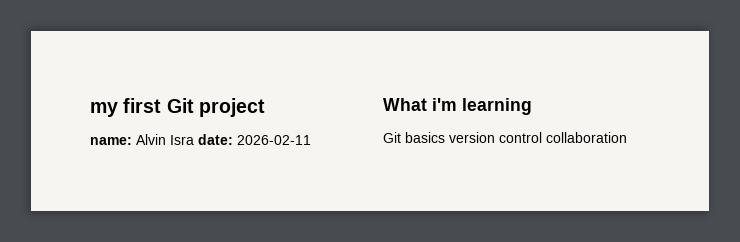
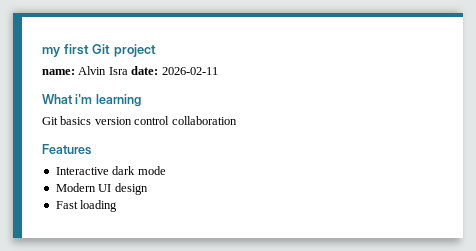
(627, 137) none -> [42,144,91,155] [55,166,166,175] [55,183,148,195] [55,200,118,212] // Features // Interactive dark mode // Modern UI design // Fast loading

